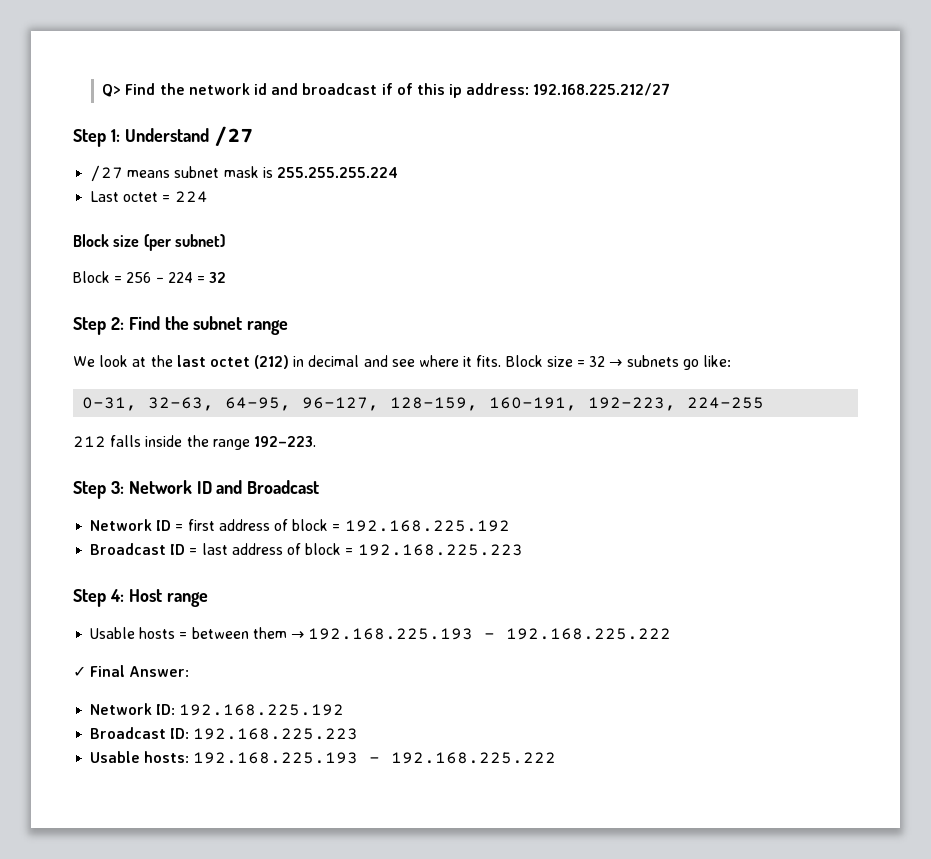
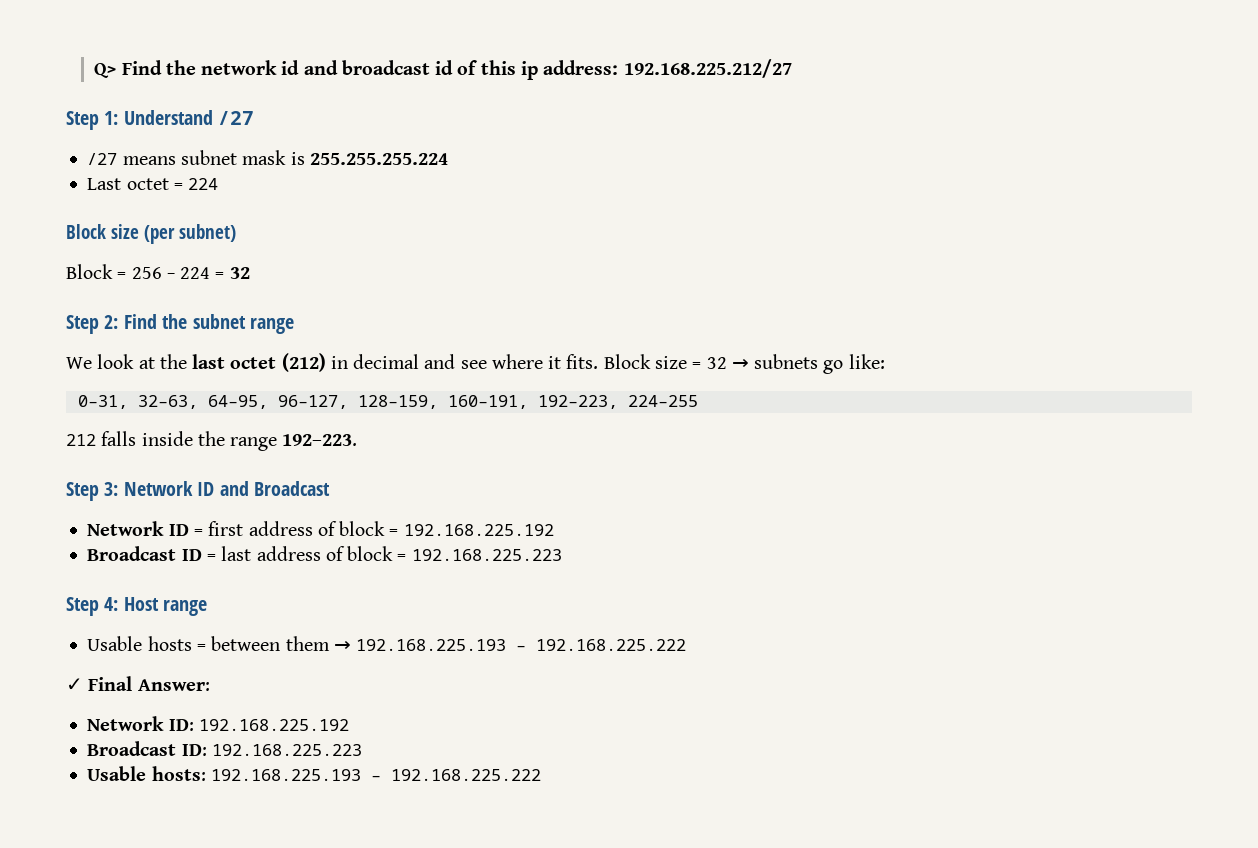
[381,83,393,95] if -> [435,60,454,75] id

